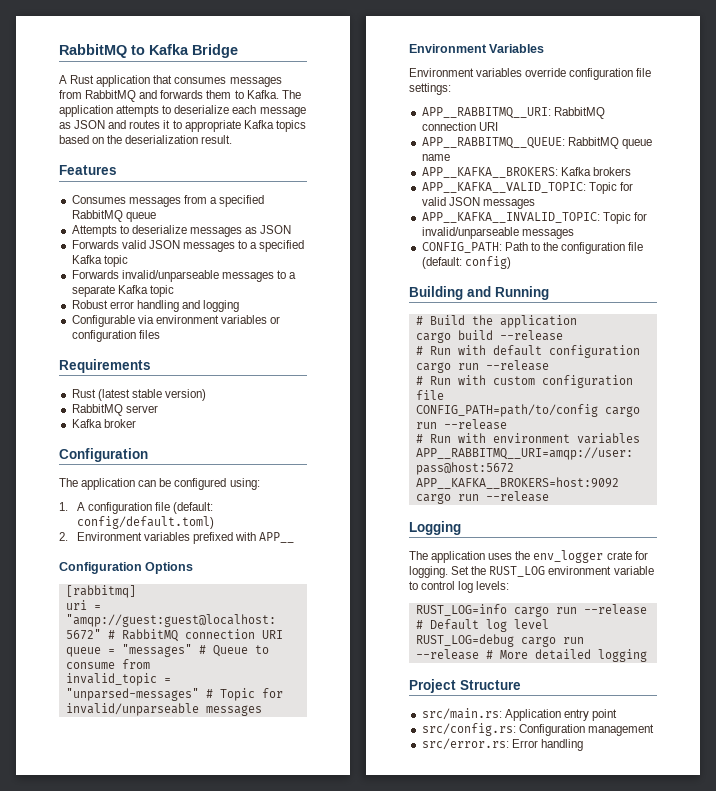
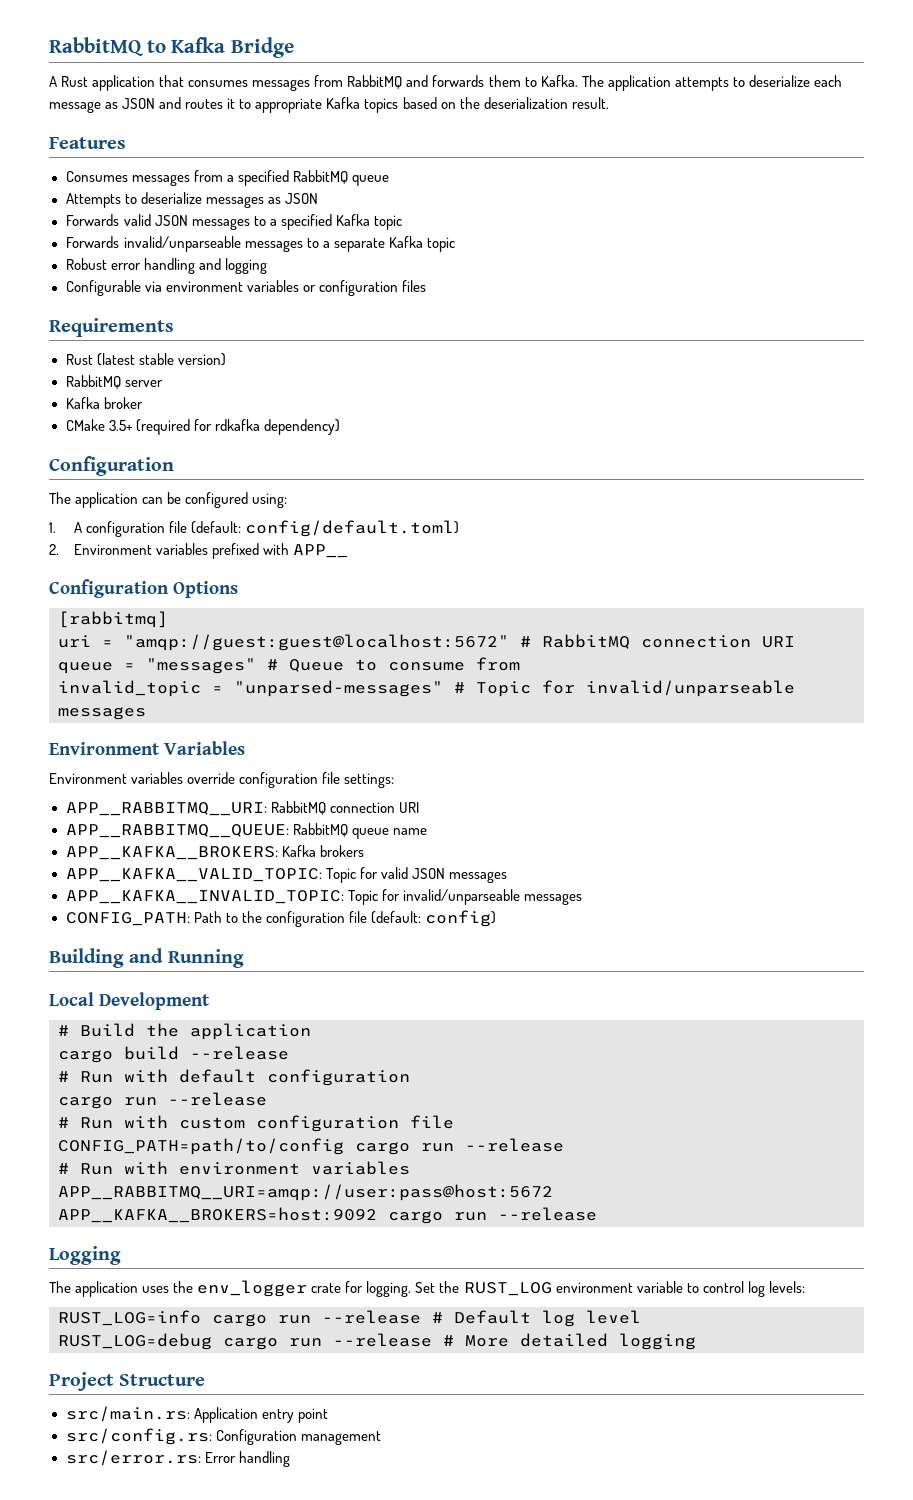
(136, 423) none -> [65,419,340,435] // CMake 3.5+ (required for rdkafka dependency)
(549, 293) none -> [49,992,210,1010] // Local Development

